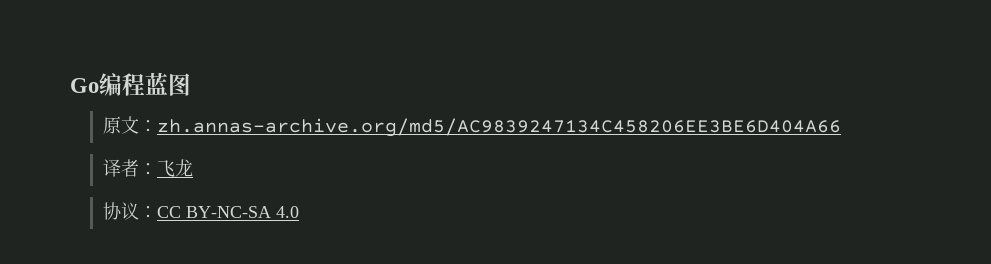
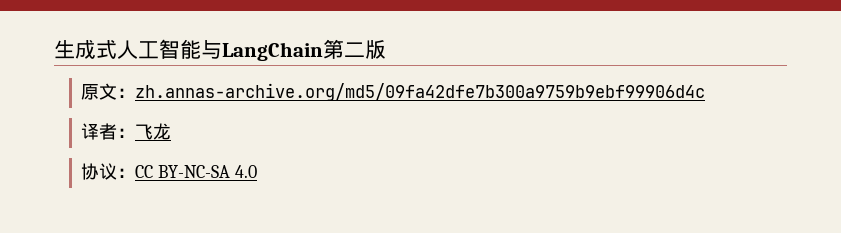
[70,72,191,96] Go编程蓝图 -> [54,39,386,61] 生成式人工智能与LangChain第二版
[157,118,842,137] zh.annas-archive.org/md5/AC9839247134C458206EE3BE6D404A66 -> [135,83,706,101] zh.annas-archive.org/md5/09fa42dfe7b300a9759b9ebf99906d4c

